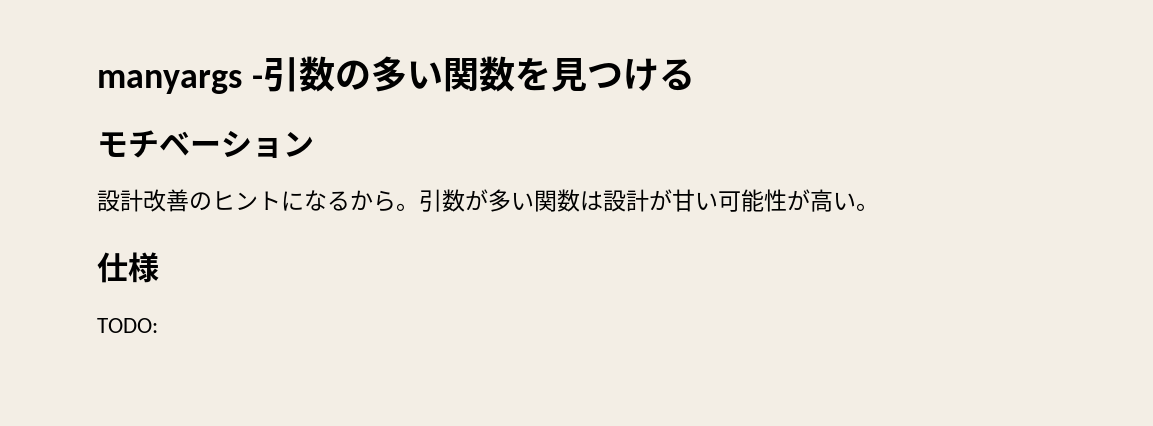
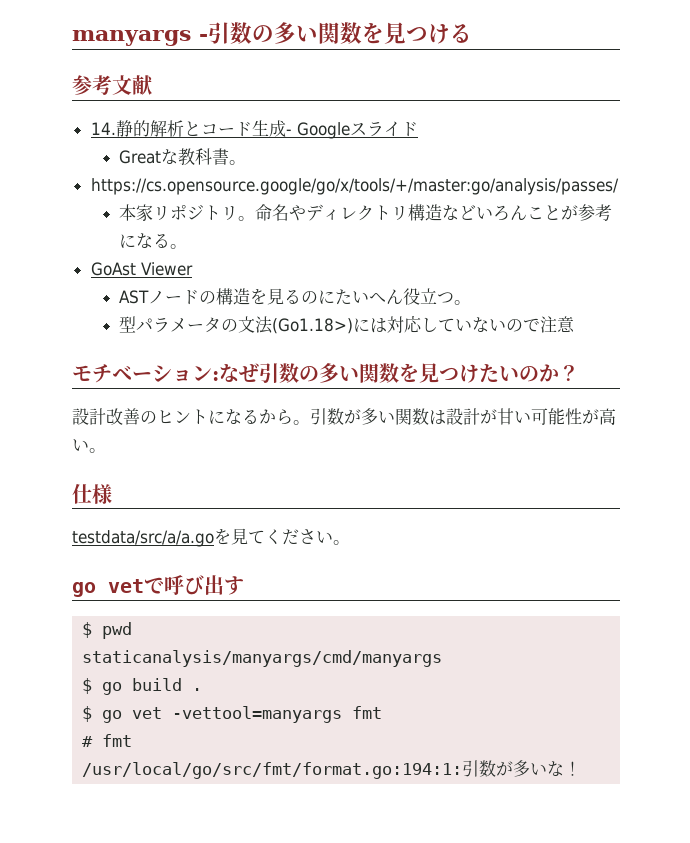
[97,130,314,158] モチベーション -> [72,75,153,95] [90,120,418,139] [119,148,247,166] [90,178,619,195] [119,204,613,222] [119,233,188,249] [90,262,193,276] [119,288,472,305] [119,316,576,334] [72,363,579,384] 参考文献 // 14.静的解析とコード生成- Googleスライド // Greatな教科書。 // https://cs.opensource.google/go/x/tools/+/master:go/analysis/passes/ // 本家リポジトリ。命名やディレクトリ構造などいろんことが参考になる。 // GoAst Viewer // ASTノードの構造を見るのにたいへん役立つ。 // 型パラメータの文法(Go1.18>)には対応していないので注意 // モチベーション:なぜ引数の多い関数を見つけたいのか？
[97,318,158,333] TODO: -> [72,528,350,547] [72,575,244,597] [82,622,133,639] [82,650,443,667] [82,678,203,695] [82,706,383,723] [82,734,133,747] [82,760,582,779] testdata/src/a/a.goを見てください。 // go vetで呼び出す // $ pwd // staticanalysis/manyargs/cmd/manyargs // $ go build . // $ go vet -vettool=manyargs fmt // # fmt // /usr/local/go/src/fmt/format.go:194:1:引数が多いな！

